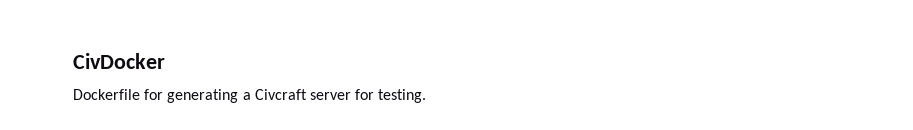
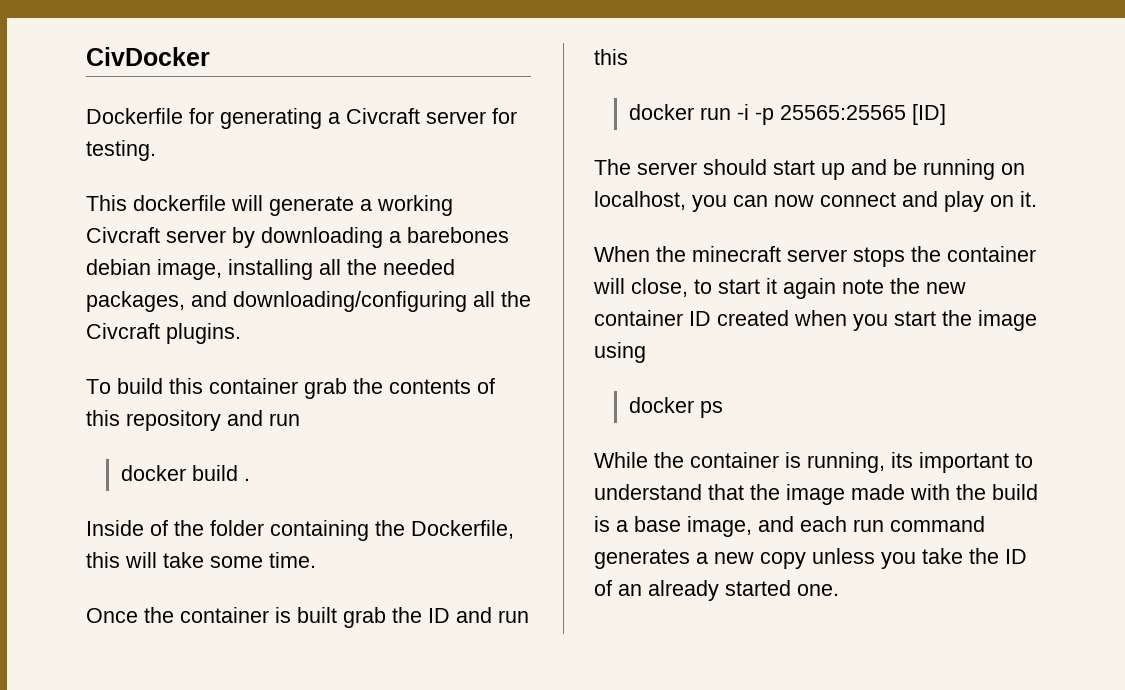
(427, 96) none -> [86,195,453,216] [86,227,509,248] [86,259,455,280] [86,291,531,312] [86,323,241,344] [86,378,495,399] [86,410,300,431] [120,465,250,481] [86,520,514,541] [86,552,316,568] [86,607,529,628] [594,49,628,65] [628,104,946,125] [594,159,1025,180] [594,191,1037,212] [594,246,1036,267] [593,278,966,299] [594,310,1037,331] [594,342,646,363] [628,397,723,418] [594,452,1033,473] [594,484,1038,505] [594,516,985,537] [594,548,1027,569] [594,580,839,601] // This dockerfile will generate a working Civcraft server by downloading a barebones debian image, installing all the needed packages, and downloading/configuring all the Civcraft plugins. // To build this container grab the contents of this repository and run // docker build . // Inside of the folder containing the Dockerfile, this will take some time. // Once the container is built grab the ID and run this // docker run -i -p 25565:25565 [ID] // The server should start up and be running on localhost, you can now connect and play on it. // When the minecraft server stops the container will close, to start it again note the new container ID created when you start the image using // docker ps // While the container is running, its important to understand that the image made with the build is a base image, and each run command generates a new copy unless you take the ID of an already started one.

